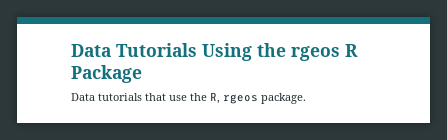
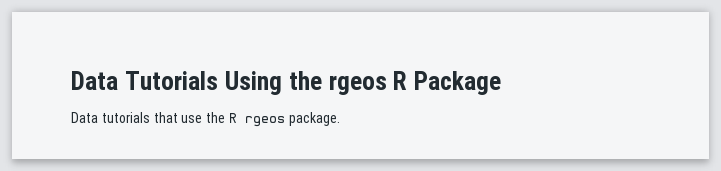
[210,92,220,104] R, -> [228,113,237,123] R

